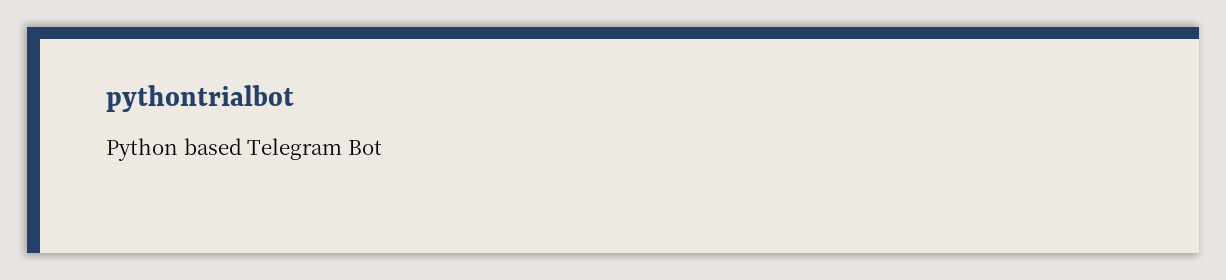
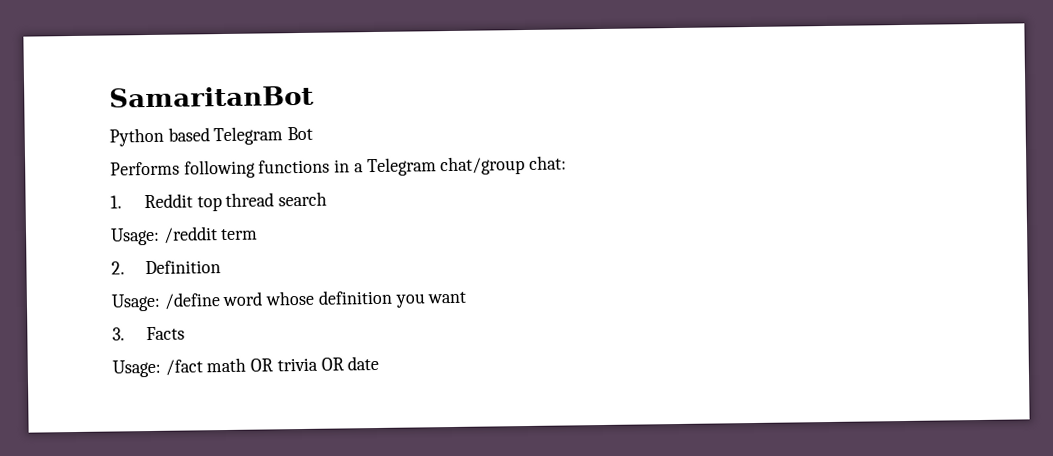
[106,85,294,112] pythontrialbot -> [109,85,314,108] SamaritanBot
(382, 147) none -> [110,155,568,179] [110,191,328,212] [110,226,259,246] [111,260,221,275] [111,289,467,312] [112,326,185,341] [112,355,380,378] // Performs following functions in a Telegram chat/group chat: // 1. Reddit top thread search // Usage: /reddit term // 2. Definition // Usage: /define word whose definition you want // 3. Facts // Usage: /fact math OR trivia OR date

